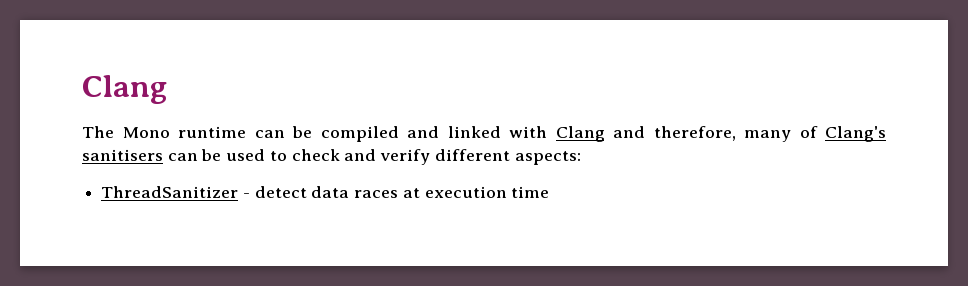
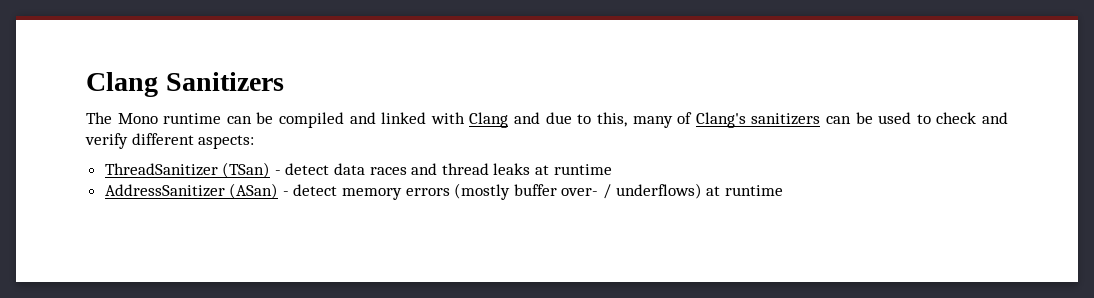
[82,75,167,104] Clang -> [86,72,284,97] Clang Sanitizers
[653,126,736,141] therefore, -> [545,112,627,127] due to this,
[82,149,163,161] sanitisers -> [751,113,821,125] sanitizers
(239, 192) none -> [222,162,271,178] (TSan)
[402,186,550,198] at execution time -> [411,163,612,175] [104,183,783,200] and thread leaks at runtime // AddressSanitizer (ASan) - detect memory errors (mostly buffer over- / underflows) at runtime

